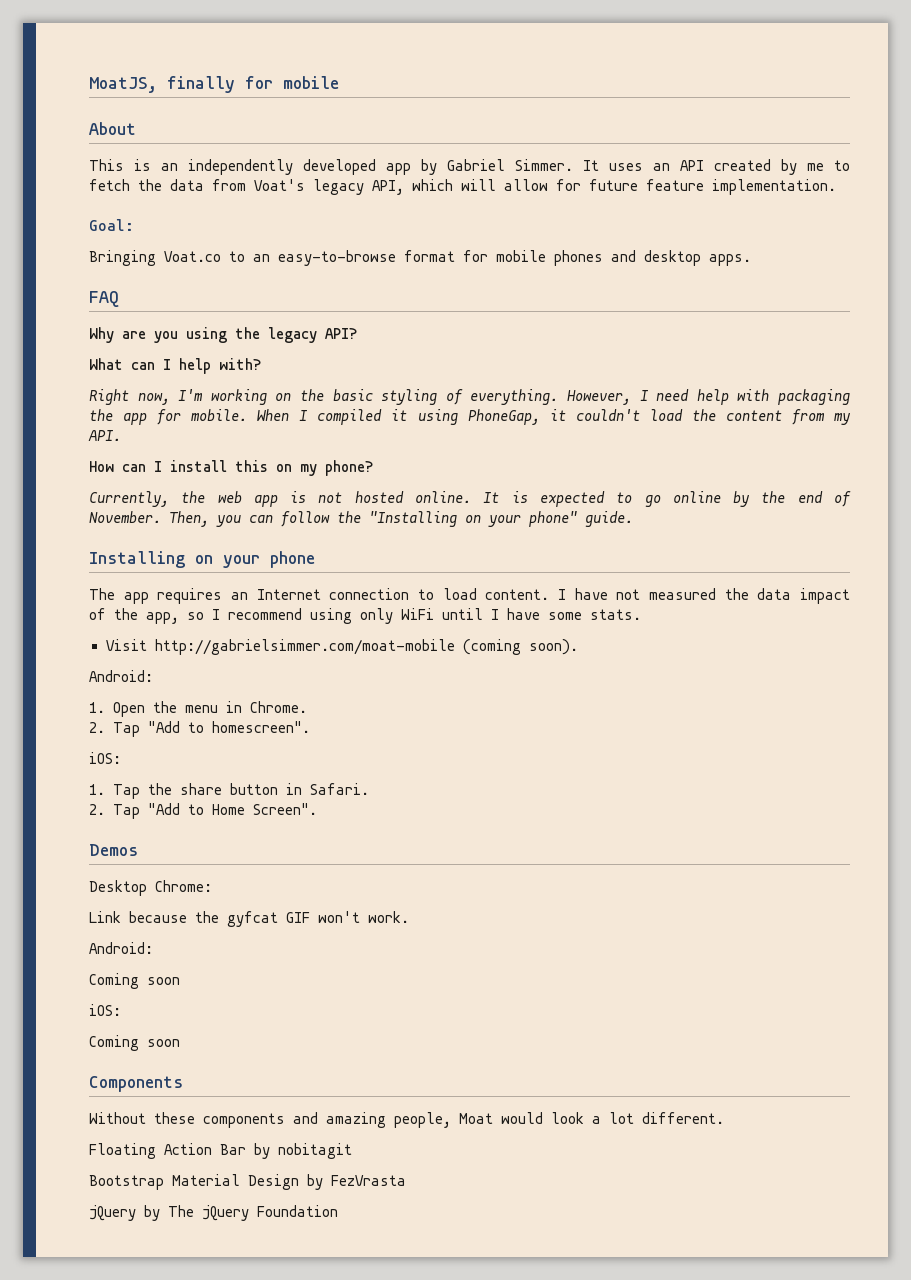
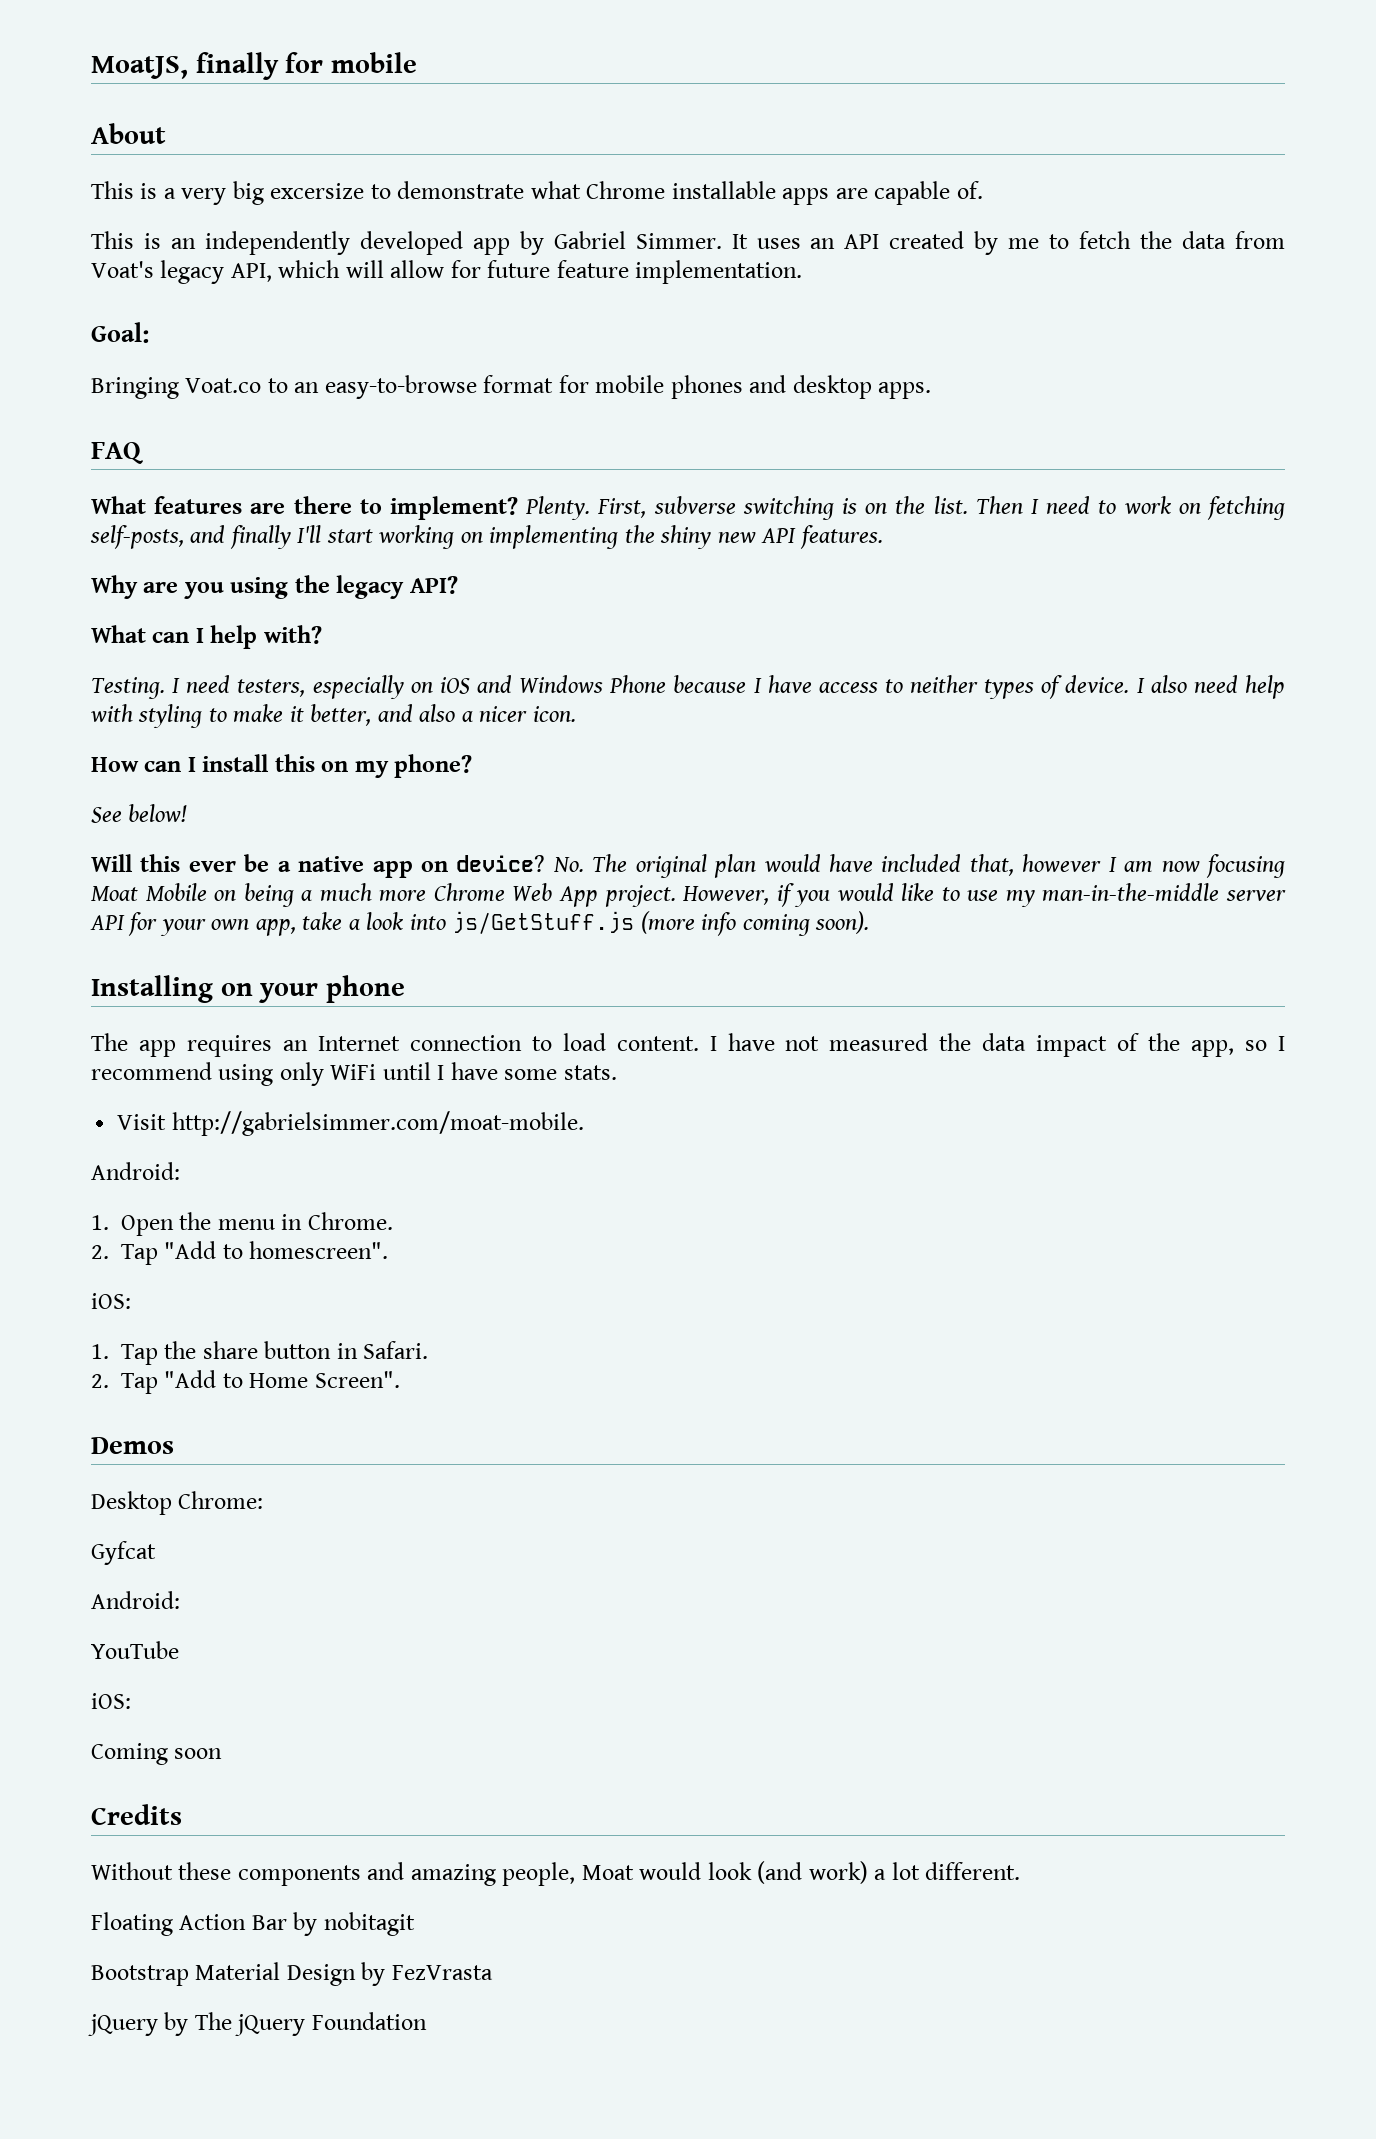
(136, 128) none -> [91,181,983,205] // This is a very big excersize to demonstrate what Chrome installable apps are capable of.
(119, 299) none -> [91,496,1286,520] [90,525,883,549] // What features are there to implement? Plenty. First, subverse switching is on the list. Then I need to work on fetching self-posts, and finally I'll start working on implementing the shiny new API features.
[89,389,851,405] [89,409,851,425] [88,430,121,441] Right now, I'm working on the basic styling of everything. However, I need help with packaging the app for mobile. When I compiled it using PhoneGap, it couldn't load the content from my API. -> [91,675,1286,699] [90,704,576,728] Testing. I need testers, especially on iOS and Windows Phone because I have access to neither types of device. I also need help with styling to make it better, and also a nicer icon.
[89,491,851,507] [89,511,633,527] Currently, the web app is not hosted online. It is expected to go online by the end of November. Then, you can follow the "Installing on your phone" guide. -> [91,804,188,823] [91,854,1285,878] [91,883,1286,907] [90,911,870,936] See below! // Will this ever be a native app on device? No. The original plan would have included that, however I am now focusing Moat Mobile on being a much more Chrome Web App project. However, if you would like to use my man-in-the-middle server API for your own app, take a look into js/GetStuff.js (more info coming soon).
[154,639,578,655] http://gabrielsimmer.com/moat-mobile (coming soon). -> [171,1111,584,1136] http://gabrielsimmer.com/moat-mobile.
[89,911,409,927] [89,942,153,954] [89,973,180,989] Link because the gyfcat GIF won't work. // Android: // Coming soon -> [91,1541,156,1565] [91,1591,180,1609] [91,1641,179,1659] Gyfcat // Android: // YouTube
[89,1076,183,1092] Components -> [91,1804,182,1825] Credits
(584, 1118) none -> [757,1861,868,1884] (and work)

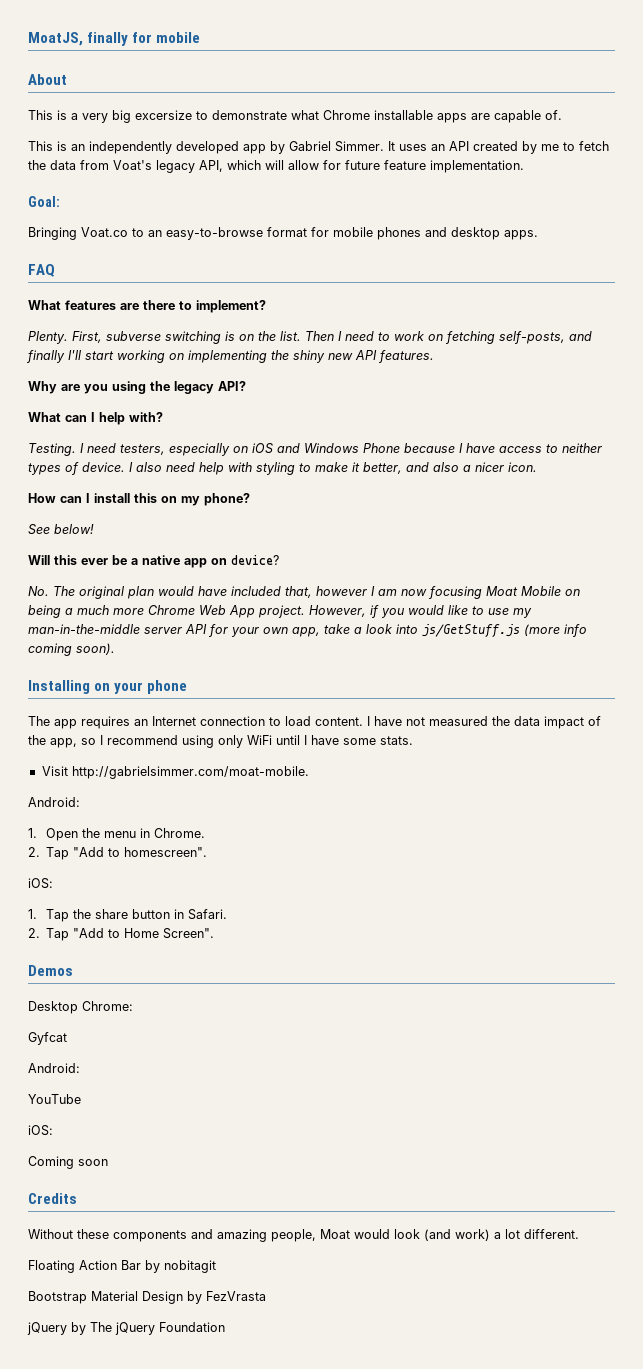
(518, 508) none -> (266, 306) //
(546, 863) none -> (279, 560) //

